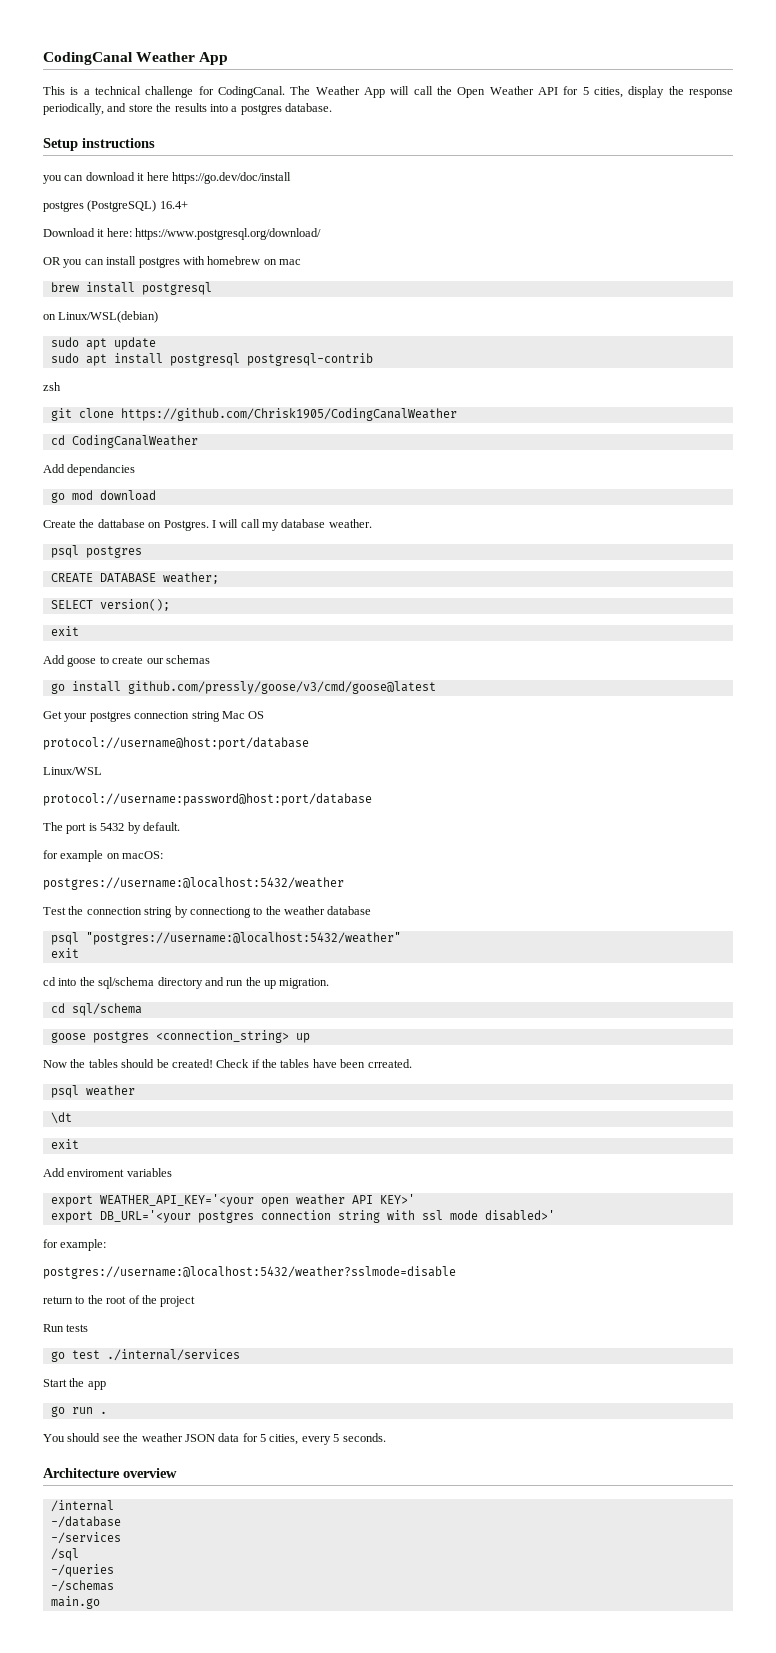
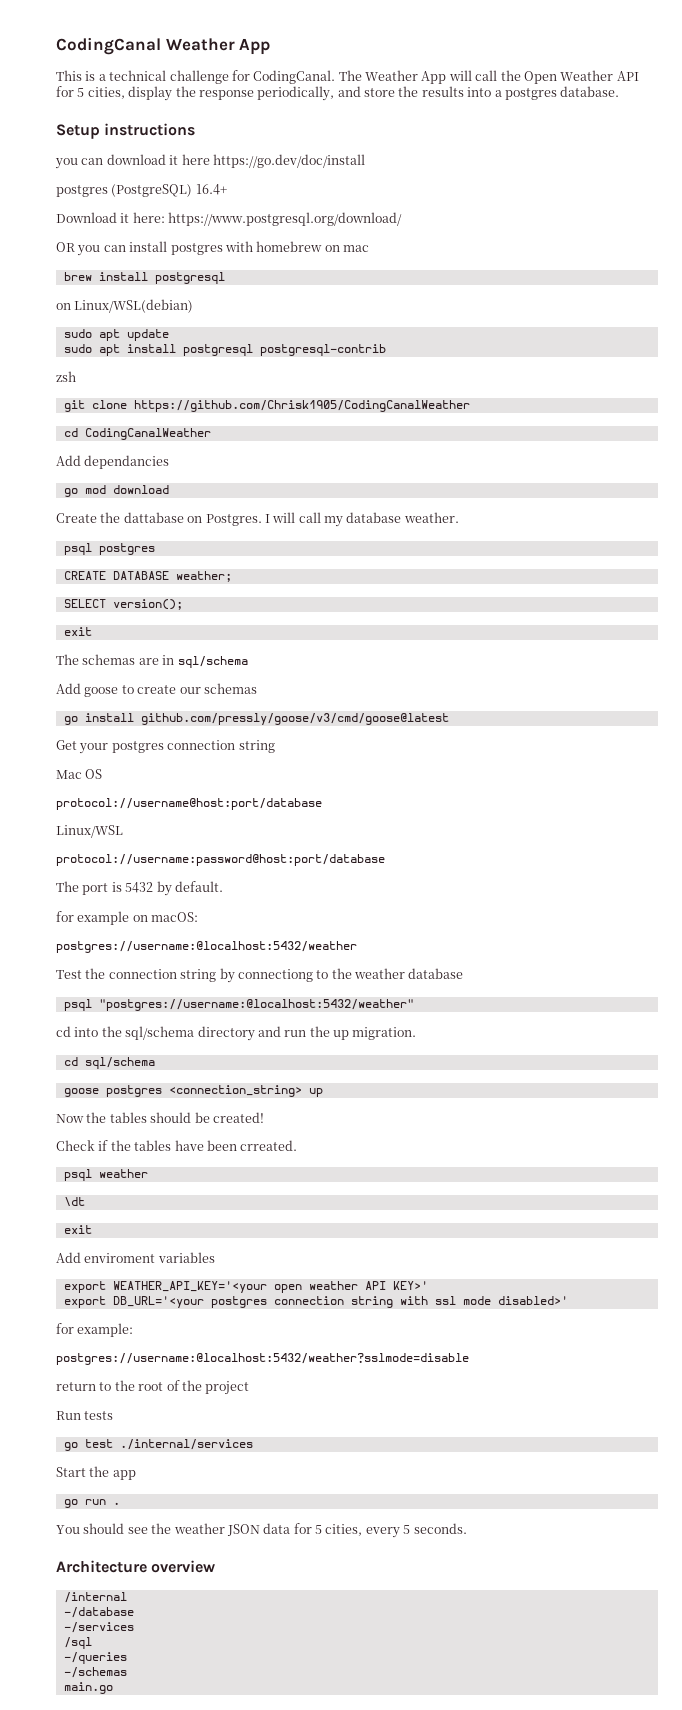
(79, 631) none -> [56,654,248,668] // The schemas are in sql/schema
(220, 716) none -> (275, 746) //
[50,948,79,958] // exit -> (414, 1005) none
(213, 1063) none -> (264, 1117) //

